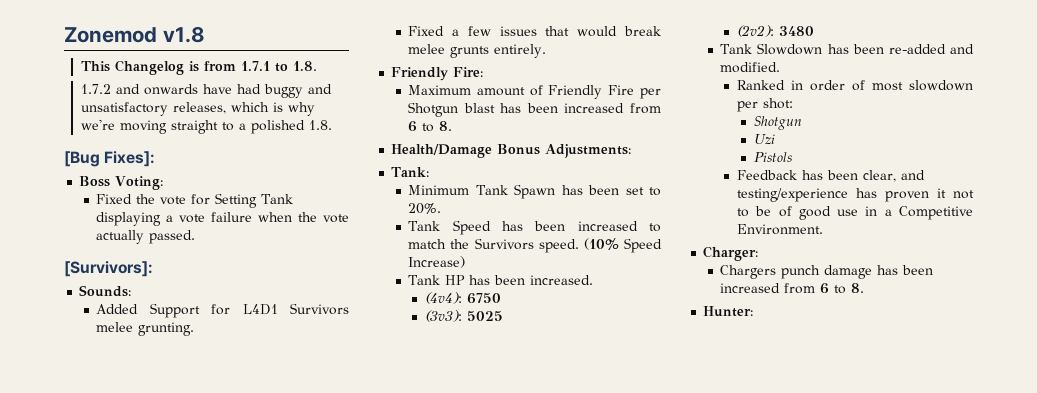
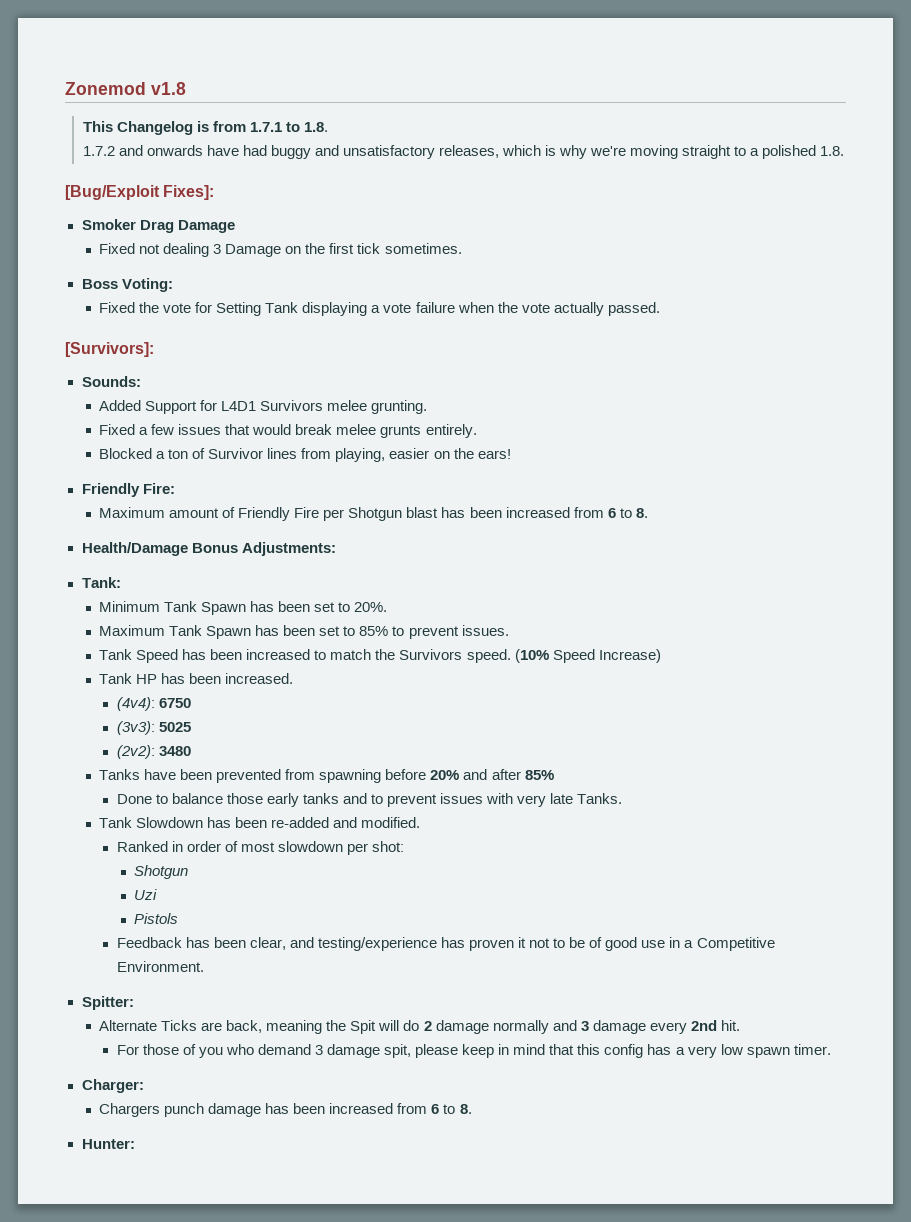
[64,151,100,167] [Bug -> [65,185,160,200] [Bug/Exploit
(156, 159) none -> [81,219,235,233] [99,243,462,257] // Smoker Drag Damage // Fixed not dealing 3 Damage on the first tick sometimes.
(547, 51) none -> [99,448,511,462] // Blocked a ton of Survivor lines from playing, easier on the ears!
(442, 208) none -> [99,625,509,639] // Maximum Tank Spawn has been set to 85% to prevent issues.
(814, 31) none -> [99,769,554,783] [116,793,623,807] // Tanks have been prevented from spawning before 20% and after 85% // Done to balance those early tanks and to prevent issues with very late Tanks.
(823, 229) none -> [81,996,134,1010] [99,1020,740,1034] [116,1044,831,1058] // Spitter: // Alternate Ticks are back, meaning the Spit will do 2 damage normally and 3 damage every 2nd hit. // For those of you who demand 3 damage spit, please keep in mind that this config has a very low spawn timer.

